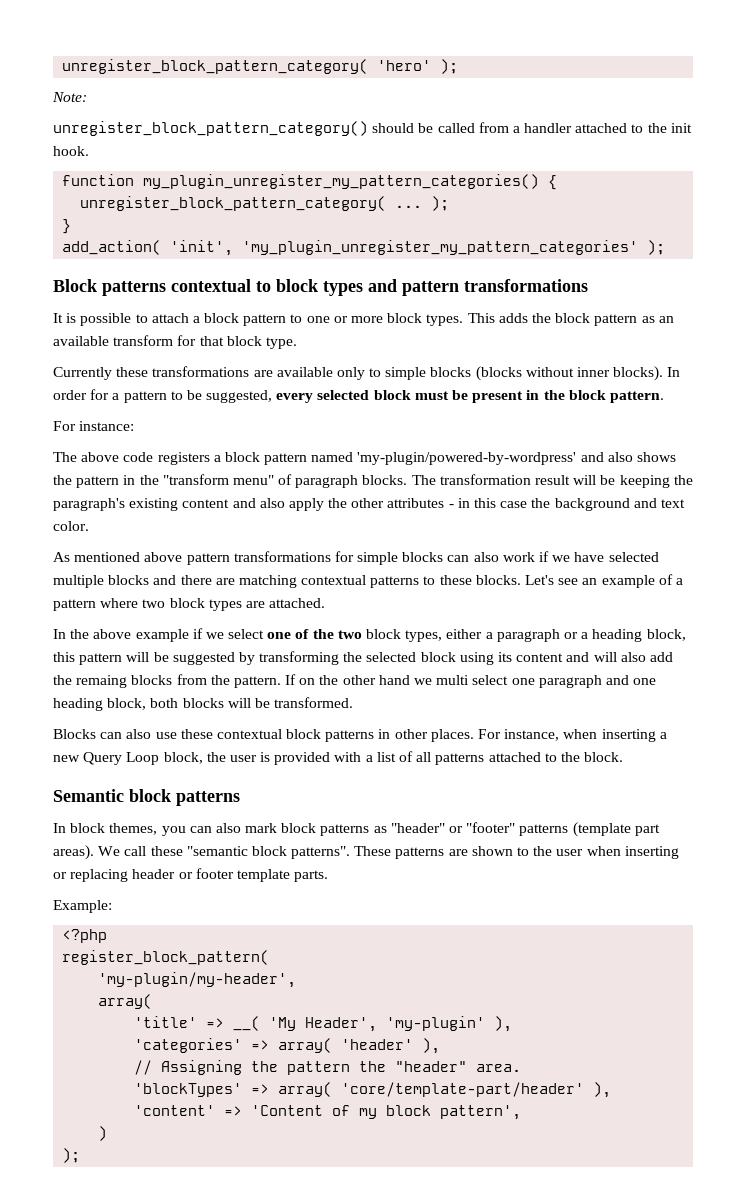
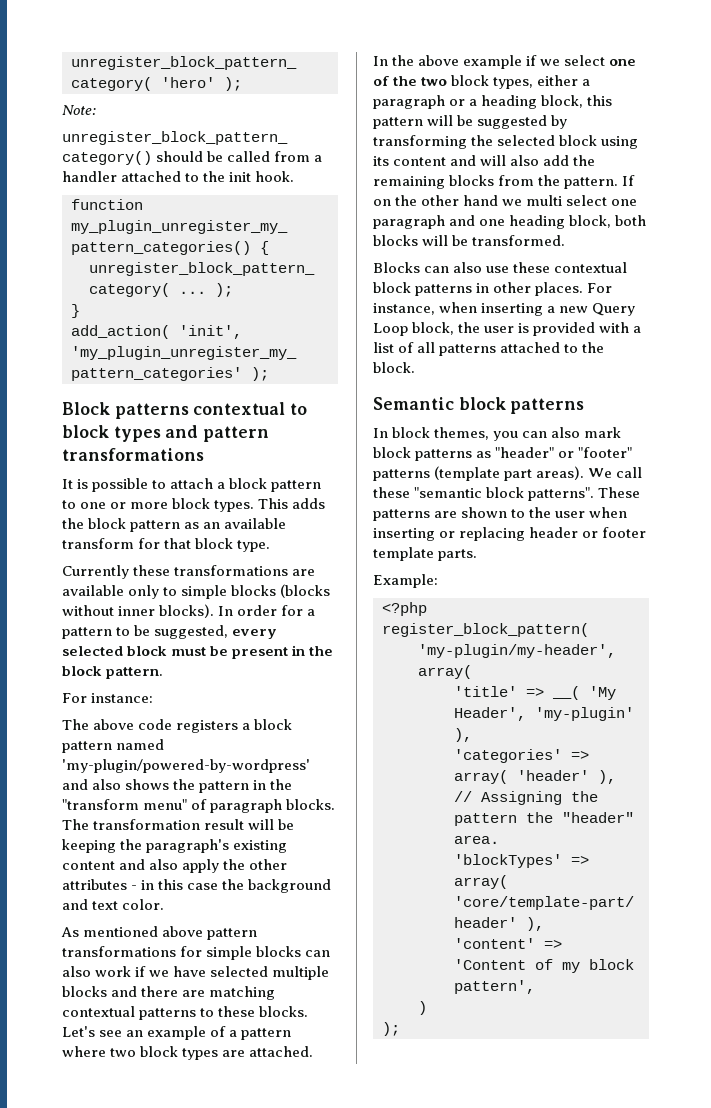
[76,675,128,688] remaing -> [373,176,445,189] remaining

